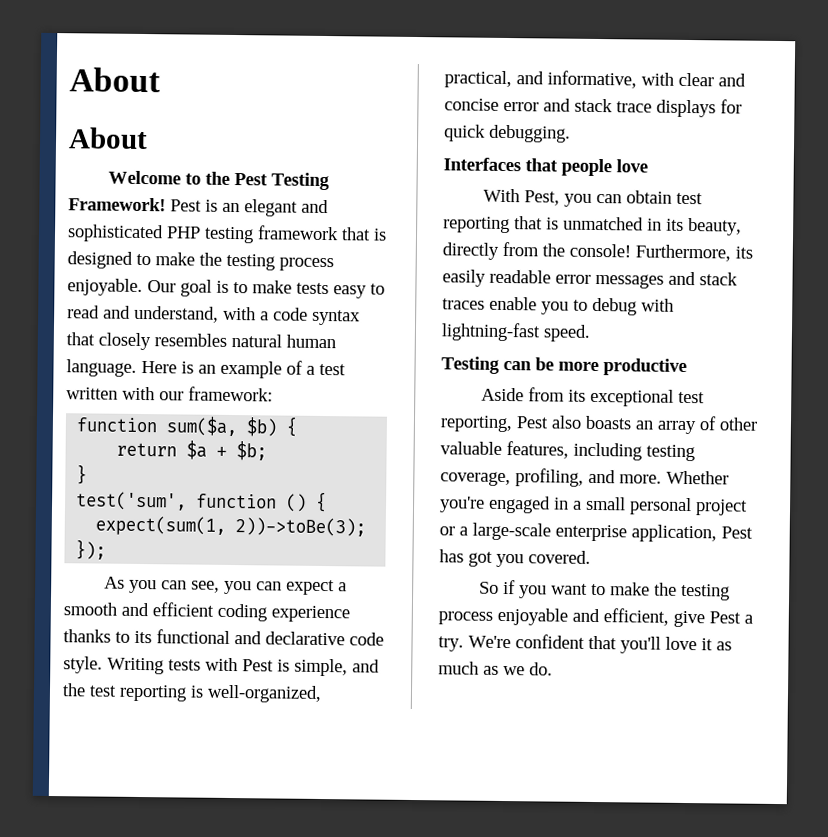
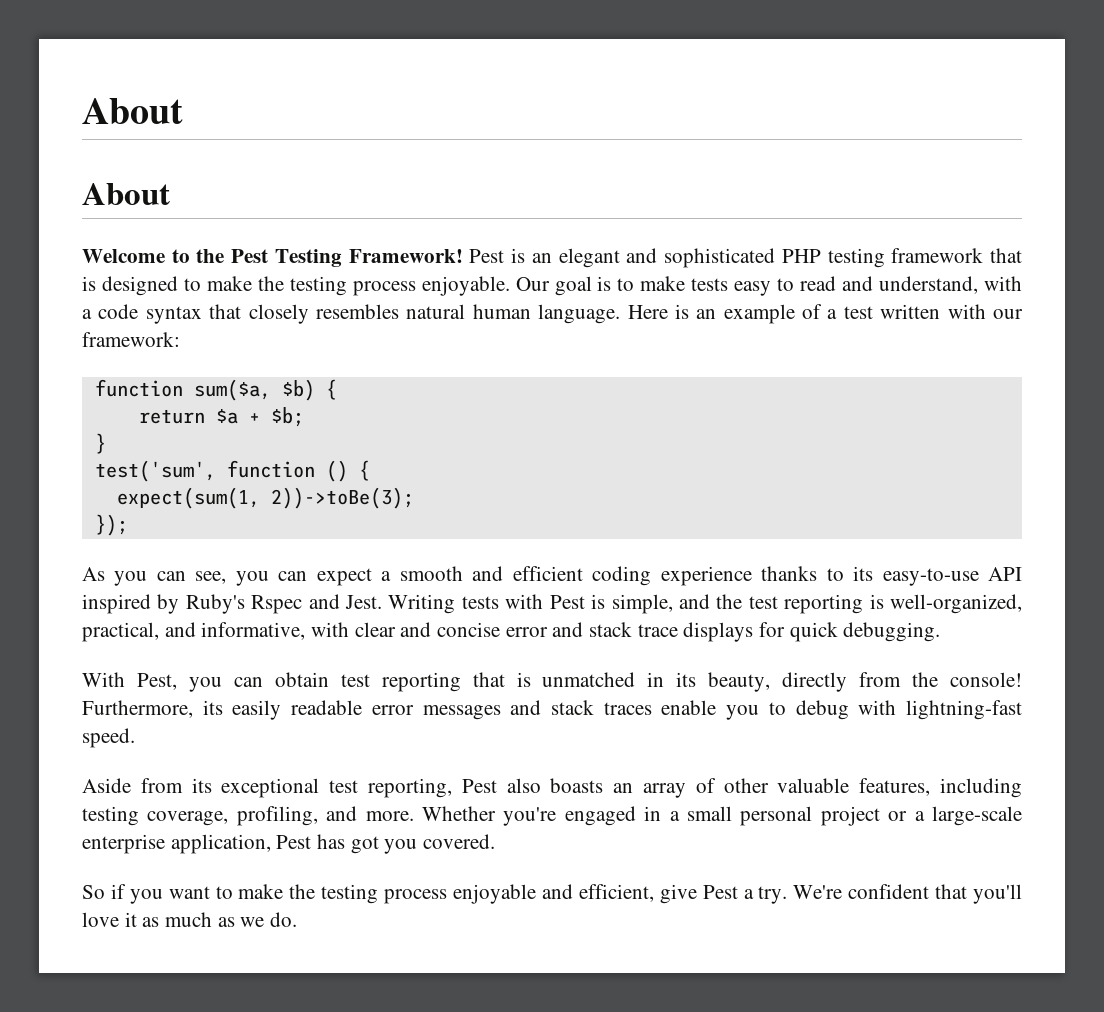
[156,629,384,646] [63,656,103,674] functional and declarative code style. -> [882,567,1023,586] [82,594,383,614] easy-to-use API inspired by Ruby's Rspec and Jest.
[443,157,648,177] // Interfaces that people love -> (941, 632) none
[441,356,687,376] // Testing can be more productive -> (135, 738) none

